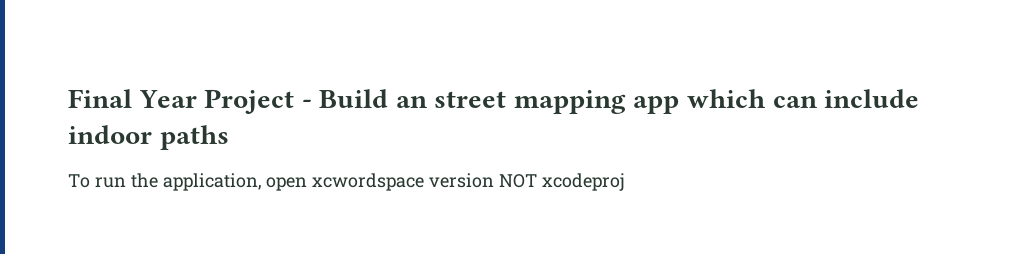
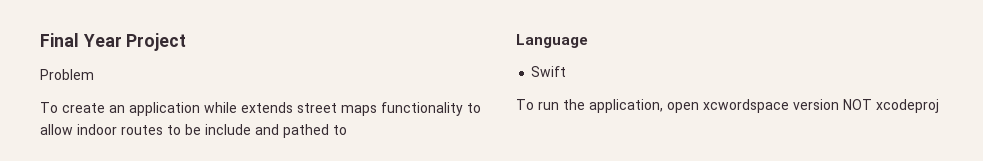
[301,89,920,114] [68,125,229,150] - Build an street mapping app which can include indoor paths -> [40,69,94,80] [40,102,481,116] [40,124,347,138] [516,34,588,48] [531,66,567,77] // Problem // To create an application while extends street maps functionality to allow indoor routes to be include and pathed to // Language // Swift

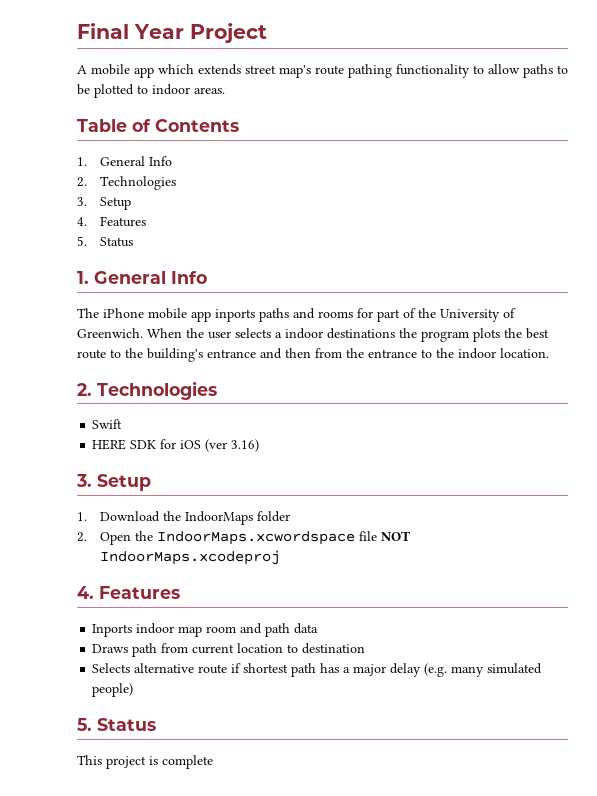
[40,69,94,80] [40,102,481,116] [40,124,347,138] [516,34,588,48] [531,66,567,77] [516,99,939,113] Problem // To create an application while extends street maps functionality to allow indoor routes to be include and pathed to // Language // Swift // To run the application, open xcwordspace version NOT xcodeproj -> [77,64,568,78] [77,84,225,98] [77,119,239,132] [77,156,173,166] [77,176,177,190] [77,197,132,210] [77,216,147,227] [77,236,134,247] [77,271,207,284] [77,308,516,322] [77,328,549,342] [77,348,549,362] [77,381,217,400] [92,419,123,429] [92,439,260,452] [76,474,151,491] [77,511,291,525] [77,531,412,545] [100,550,281,565] [77,586,180,599] [92,623,319,637] [92,643,366,657] [92,663,543,677] [92,683,134,697] [77,718,156,731] [77,755,213,769] A mobile app which extends street map's route pathing functionality to allow paths to be plotted to indoor areas. // Table of Contents // 1. General Info // 2. Technologies // 3. Setup // 4. Features // 5. Status // 1. General Info // The iPhone mobile app inports paths and rooms for part of the University of Greenwich. When the user selects a indoor destinations the program plots the best route to the building's entrance and then from the entrance to the indoor location. // 2. Technologies // Swift // HERE SDK for iOS (ver 3.16) // 3. Setup // 1. Download the IndoorMaps folder // 2. Open the IndoorMaps.xcwordspace file NOT IndoorMaps.xcodeproj // 4. Features // Inports indoor map room and path data // Draws path from current location to destination // Selects alternative route if shortest path has a major delay (e.g. many simulated people) // 5. Status // This project is complete

